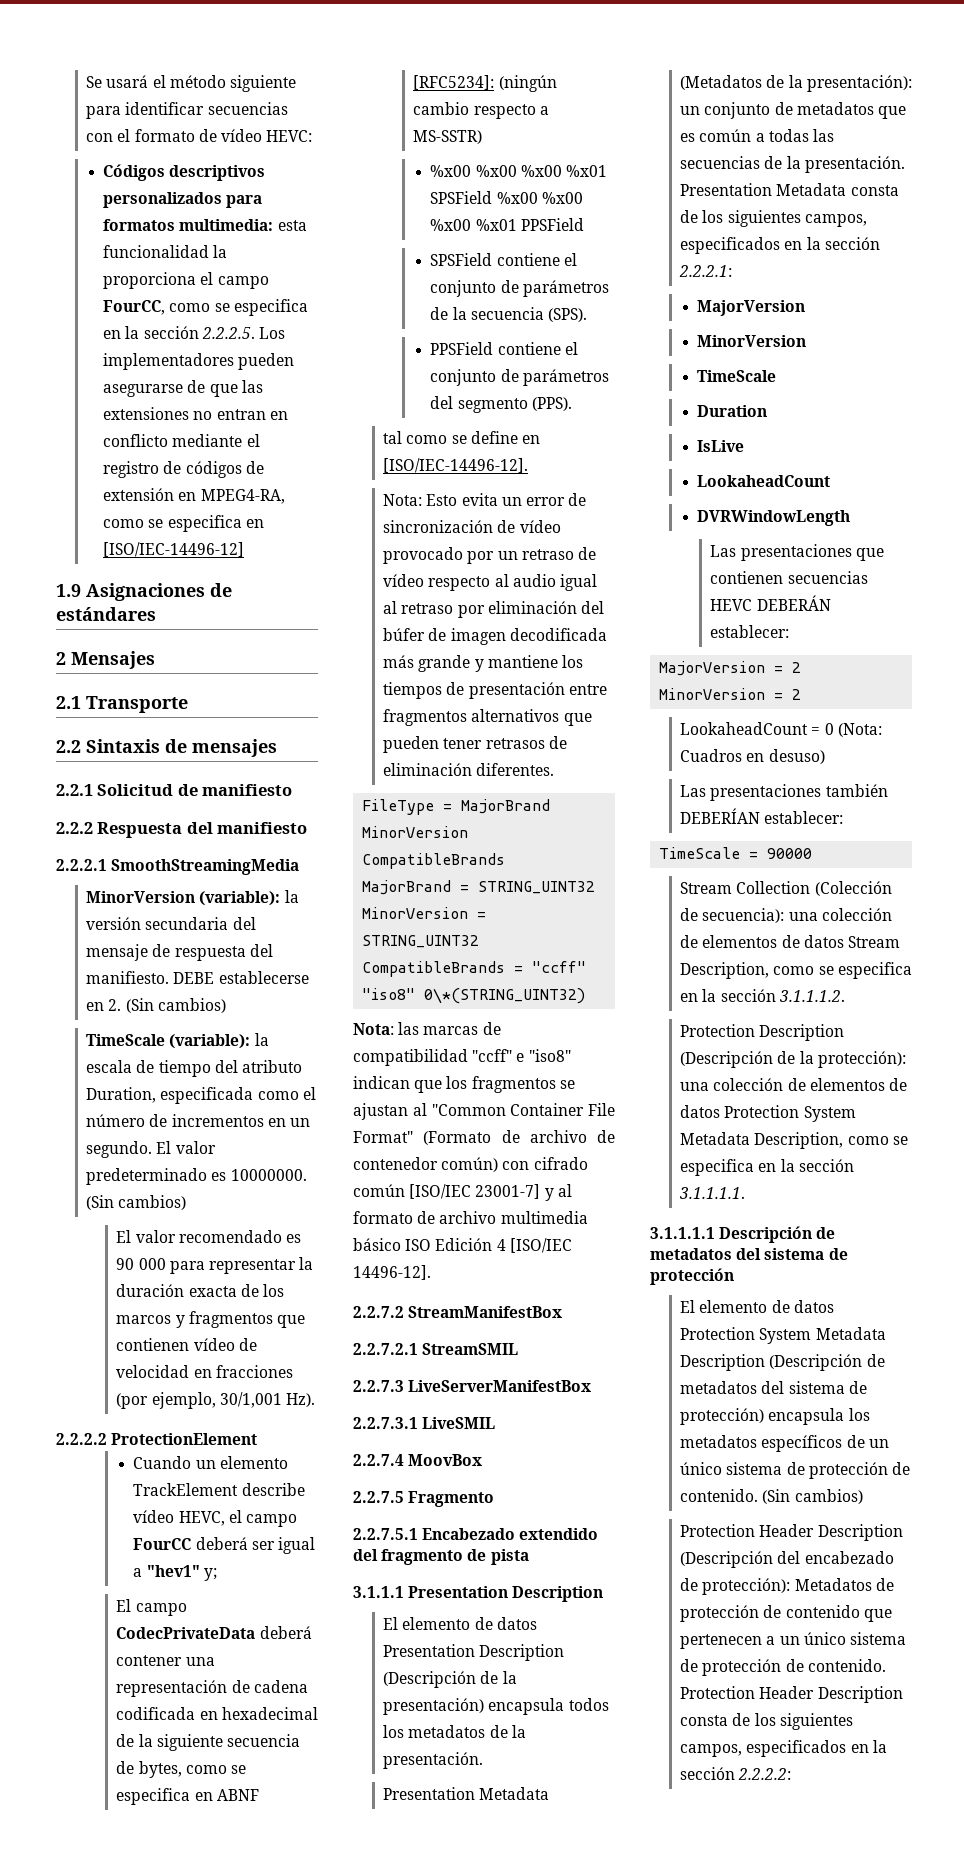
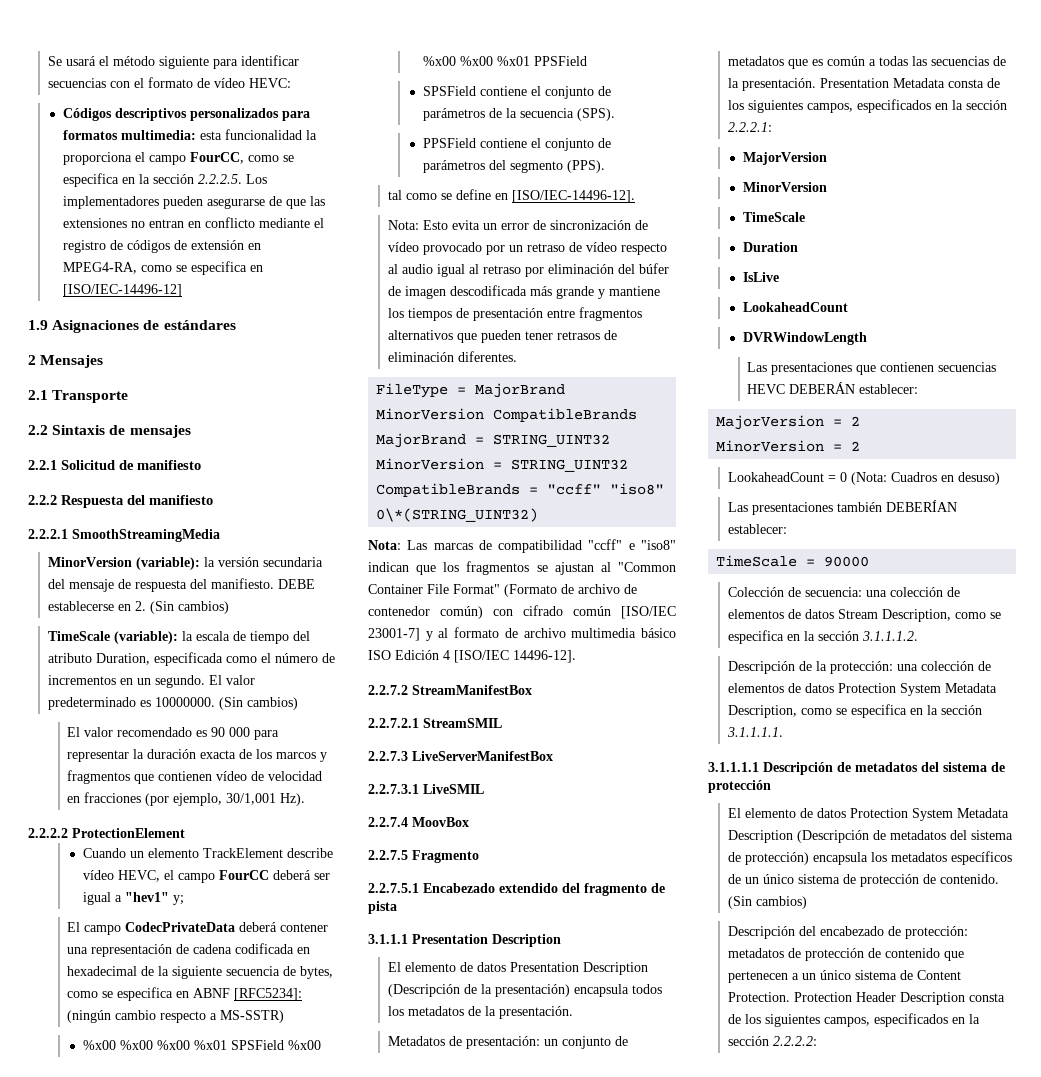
[509,628,607,641] decodificada -> [449,285,527,296] descodificada
[398,1022,420,1035] las -> [407,540,428,550] Las
[383,1787,550,1800] [680,75,912,92] Presentation Metadata (Metadatos de la presentación): -> [387,1036,540,1049] Metadatos de presentación:
[680,881,892,896] [680,908,785,923] Stream Collection (Colección de secuencia): -> [727,587,862,597] Colección de secuencia:
[680,1024,845,1041] [680,1051,906,1068] Protection Description (Descripción de la protección): -> [727,661,893,674] Descripción de la protección:
[680,1524,903,1541] [680,1551,774,1568] Protection Header Description (Descripción -> [727,926,795,939] Descripción
[702,1578,872,1595] protección): Metadatos -> [904,926,968,939] [727,948,784,958] protección: metadatos
[702,1659,886,1676] protección de contenido. -> [916,970,961,980] [727,992,790,1002] Content Protection.

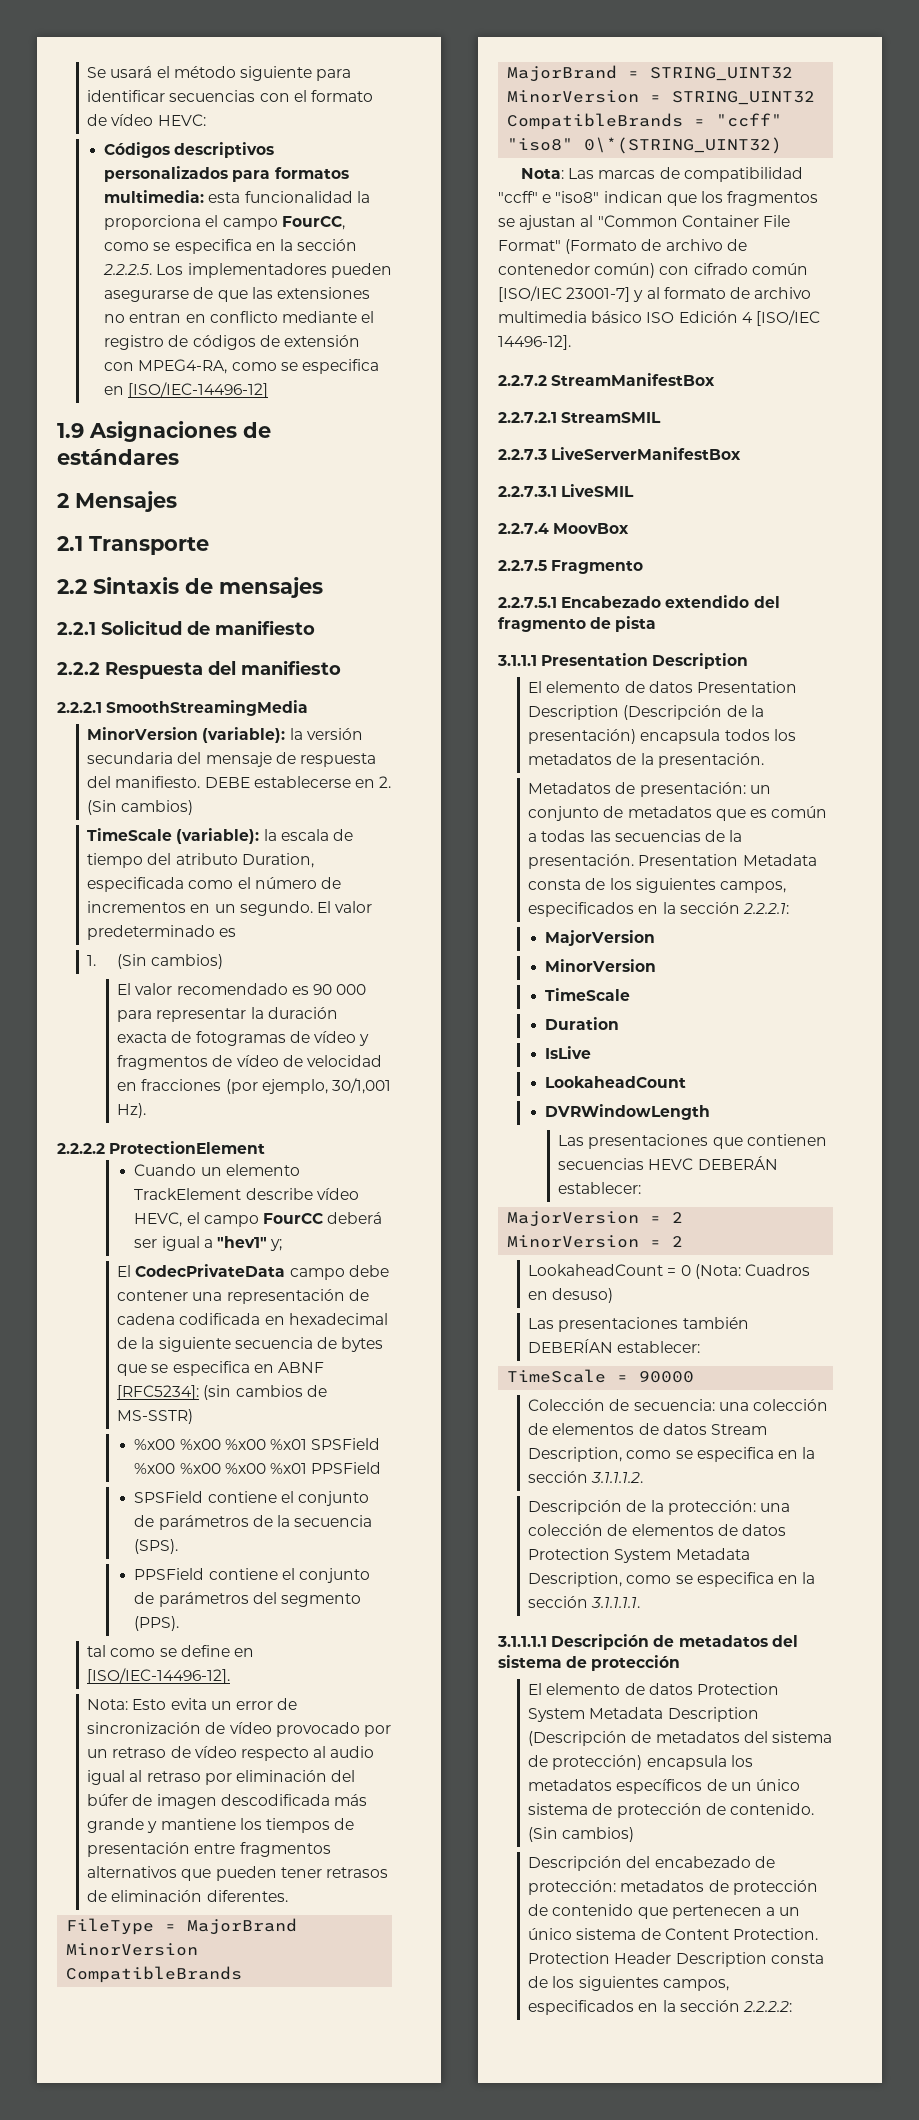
[248,243,262,250] en -> [104,362,135,371] con
[154,697,215,707] 10000000. -> [87,955,97,966] // 1.
[256,749,328,762] [67,770,213,784] los marcos y fragmentos que contienen -> [195,1031,370,1046] [117,1055,233,1070] fotogramas de vídeo y fragmentos de
[84,922,278,935] campo CodecPrivateData deberá -> [135,1264,389,1280] CodecPrivateData campo debe
[300,966,334,979] [67,991,99,998] bytes, como -> [341,1337,384,1352] [117,1364,148,1376] bytes que
[67,1010,218,1023] (ningún cambio respecto a -> [203,1385,327,1400] (sin cambios de

